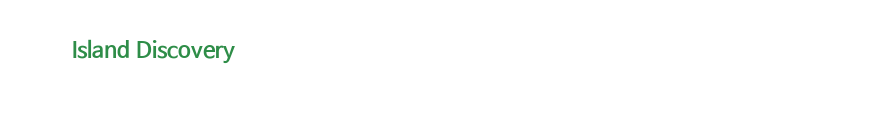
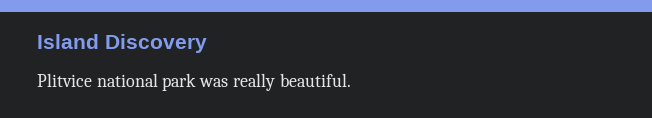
(235, 52) none -> [37,73,351,91] // Plitvice national park was really beautiful.

